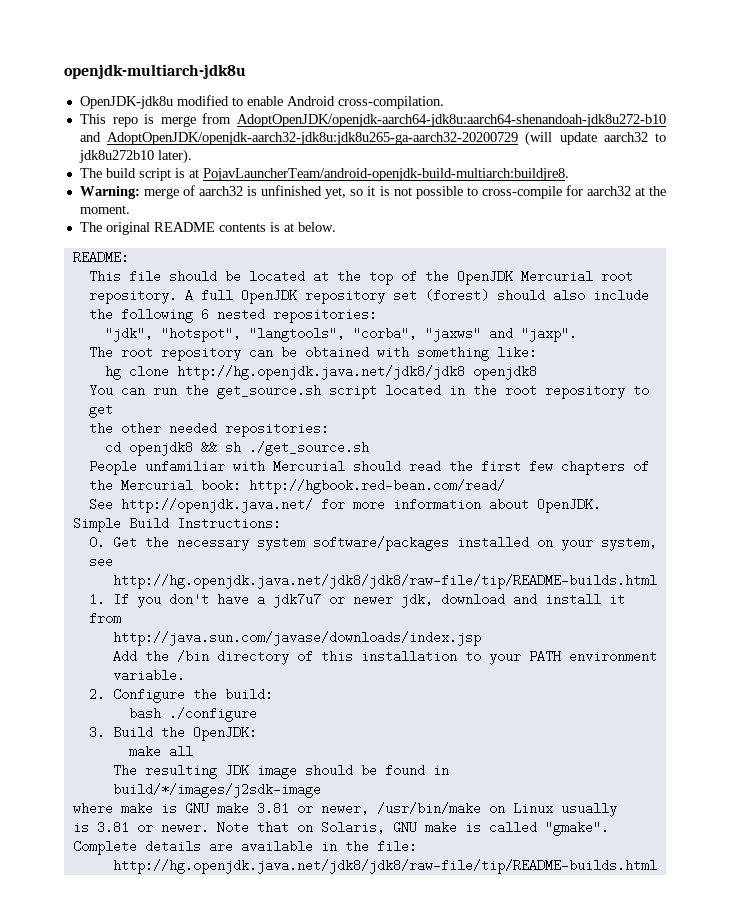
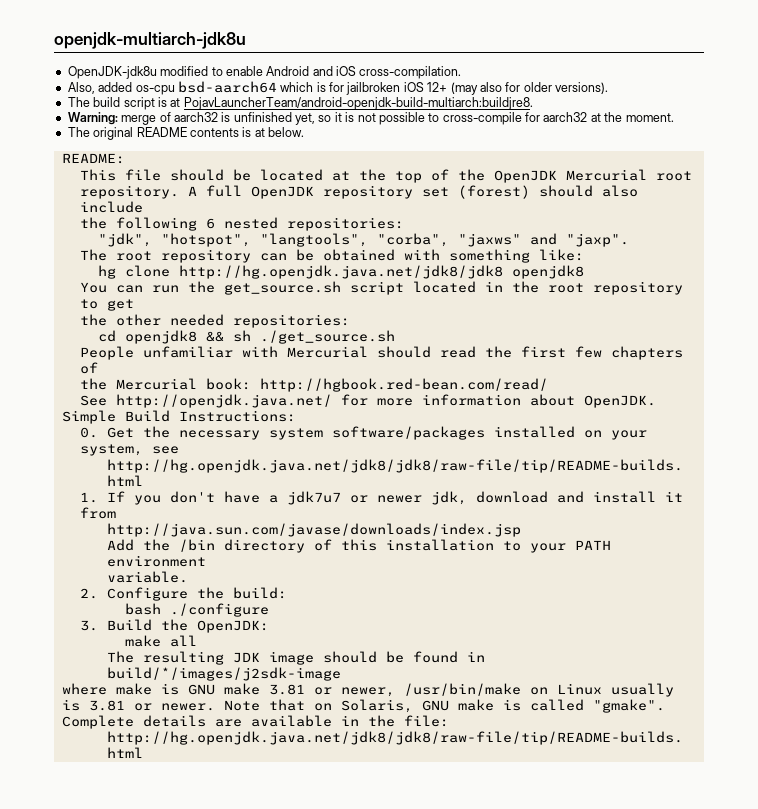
(335, 101) none -> [312,66,356,76] and iOS
[79,113,666,127] [79,131,666,146] [78,149,192,164] This repo is merge from AdoptOpenJDK/openjdk-aarch64-jdk8u:aarch64-shenandoah-jdk8u272-b10 and AdoptOpenJDK/openjdk-aarch32-jdk8u:jdk8u265-ga-aarch32-20200729 (will update aarch32 to jdk8u272b10 later). -> [67,81,608,95] Also, added os-cpu bsd-aarch64 which is for jailbroken iOS 12+ (may also for older versions).

